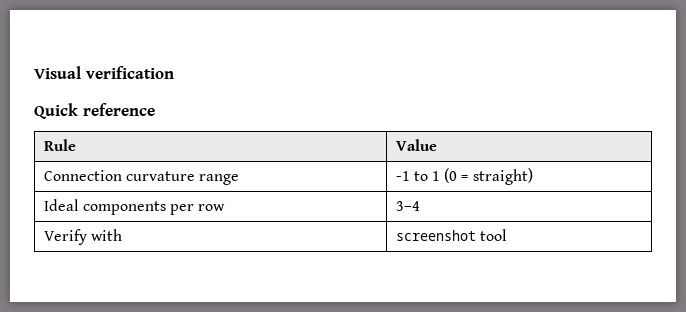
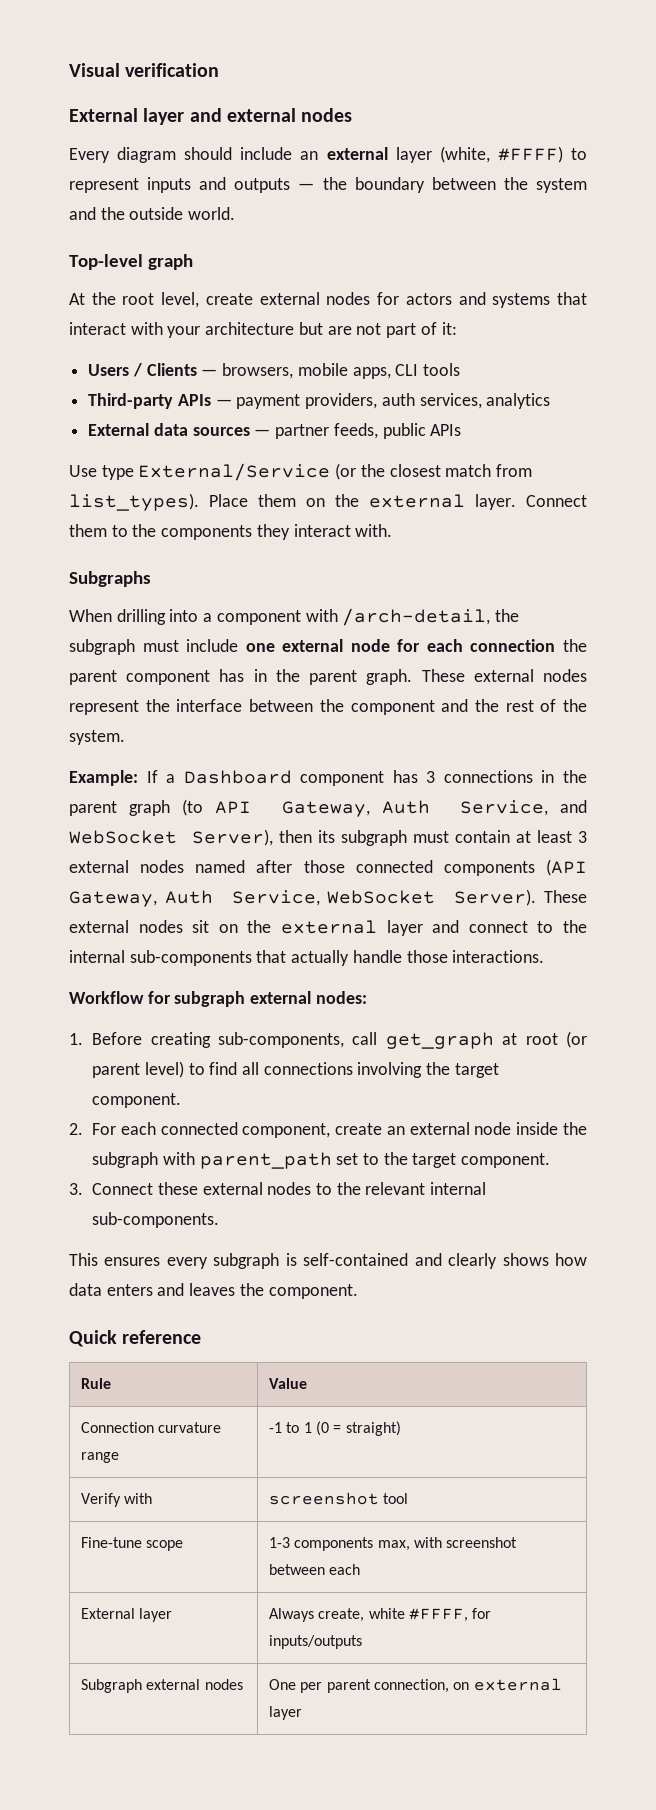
(174, 72) none -> [69,108,353,125] [69,146,587,163] [69,177,587,193] [69,207,236,220] [69,254,193,270] [69,292,588,308] [69,322,457,338] [88,363,461,379] [88,393,551,409] [88,423,462,439] [69,463,533,481] [69,493,587,511] [69,524,393,540] [69,571,151,587] [69,608,520,626] [69,639,587,655] [69,669,587,685] [69,699,587,715] [69,730,125,745] [69,770,587,786] [69,799,587,817] [69,829,587,846] [69,859,587,876] [69,889,587,907] [69,920,588,936] [69,950,545,966] [69,991,367,1007] [69,1031,588,1049] [92,1061,499,1078] [92,1093,182,1108] [69,1122,588,1138] [92,1152,551,1169] [69,1182,487,1195] [92,1212,220,1228] [69,1253,588,1269] [69,1283,358,1299] // External layer and external nodes // Every diagram should include an external layer (white, #FFFF) to represent inputs and outputs — the boundary between the system and the outside world. // Top-level graph // At the root level, create external nodes for actors and systems that interact with your architecture but are not part of it: // Users / Clients — browsers, mobile apps, CLI tools // Third-party APIs — payment providers, auth services, analytics // External data sources — partner feeds, public APIs // Use type External/Service (or the closest match from list_types). Place them on the external layer. Connect them to the components they interact with. // Subgraphs // When drilling into a component with /arch-detail, the subgraph must include one external node for each connection the parent component has in the parent graph. These external nodes represent the interface between the component and the rest of the system. // Example: If a Dashboard component has 3 connections in the parent graph (to API Gateway, Auth Service, and WebSocket Server), then its subgraph must contain at least 3 external nodes named after those connected components (API Gateway, Auth Service, WebSocket Server). These external nodes sit on the external layer and connect to the internal sub-components that actually handle those interactions. // Workflow for subgraph external nodes: // 1. Before creating sub-components, call get_graph at root (or parent level) to find all connections involving the target component. // 2. For each connected component, create an external node inside the subgraph with parent_path set to the target component. // 3. Connect these external nodes to the relevant internal sub-components. // This ensures every subgraph is self-contained and clearly shows how data enters and leaves the component.
[43,199,226,215] [395,201,420,211] // Ideal components per row | 3–4 -> (401, 1428) none
(507, 235) none -> [81,1537,184,1551] [269,1537,518,1551] [269,1564,361,1575] [81,1608,173,1622] [269,1608,492,1622] [269,1635,363,1649] [81,1679,243,1693] [269,1678,562,1693] [269,1706,303,1720] // Fine-tune scope | 1-3 components max, with screenshot between each // External layer | Always create, white #FFFF, for inputs/outputs // Subgraph external nodes | One per parent connection, on external layer

